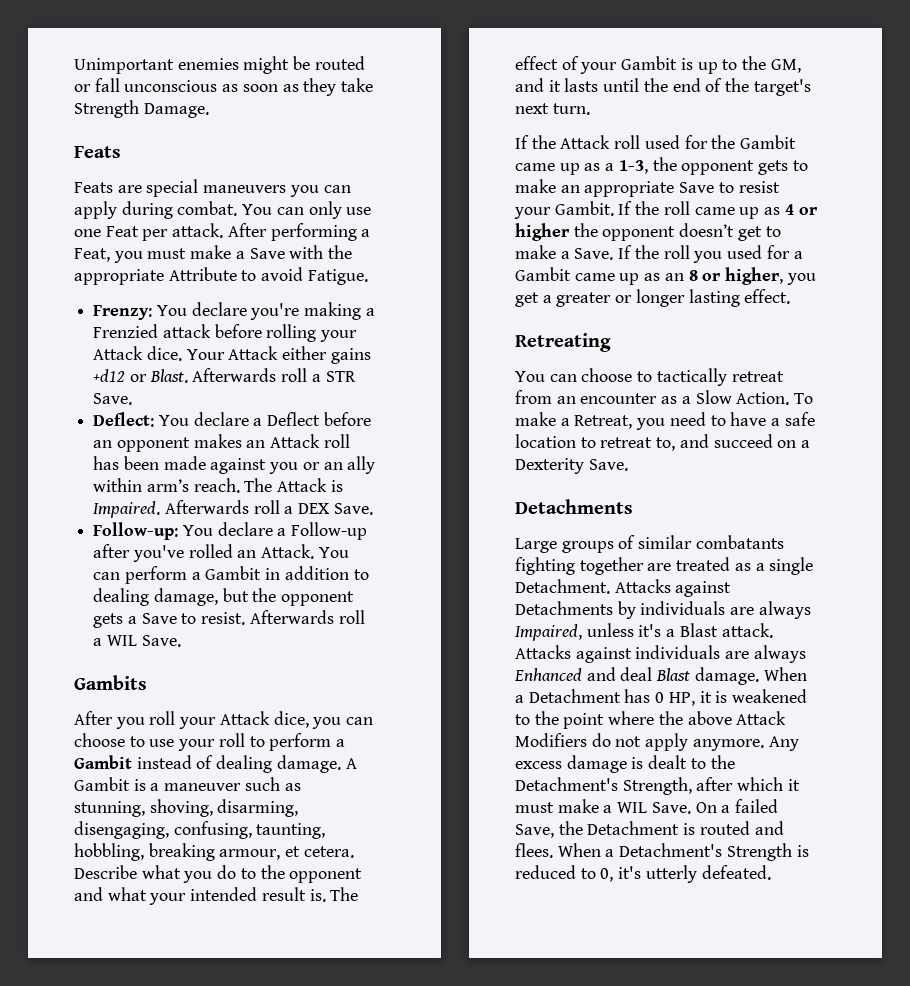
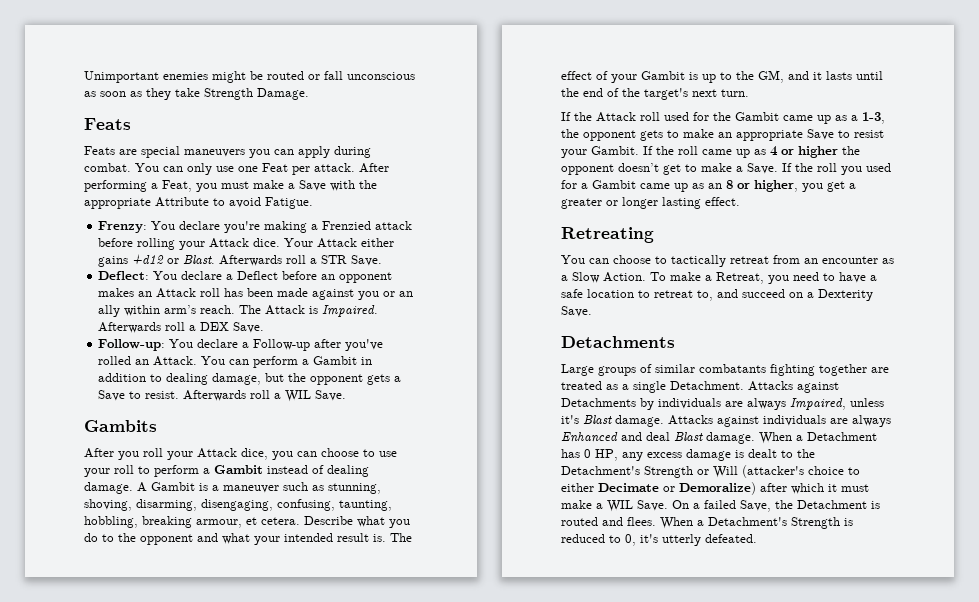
[666,623,773,638] a Blast attack. -> [583,415,664,427] Blast damage.
[699,689,808,703] [515,711,787,729] [515,733,799,751] it is weakened to the point where the above Attack Modifiers do not apply anymore. Any -> [622,452,643,461] any
[622,777,692,795] Strength, -> [644,465,860,478] [561,482,756,495] Strength or Will (attacker's choice to either Decimate or Demoralize)

